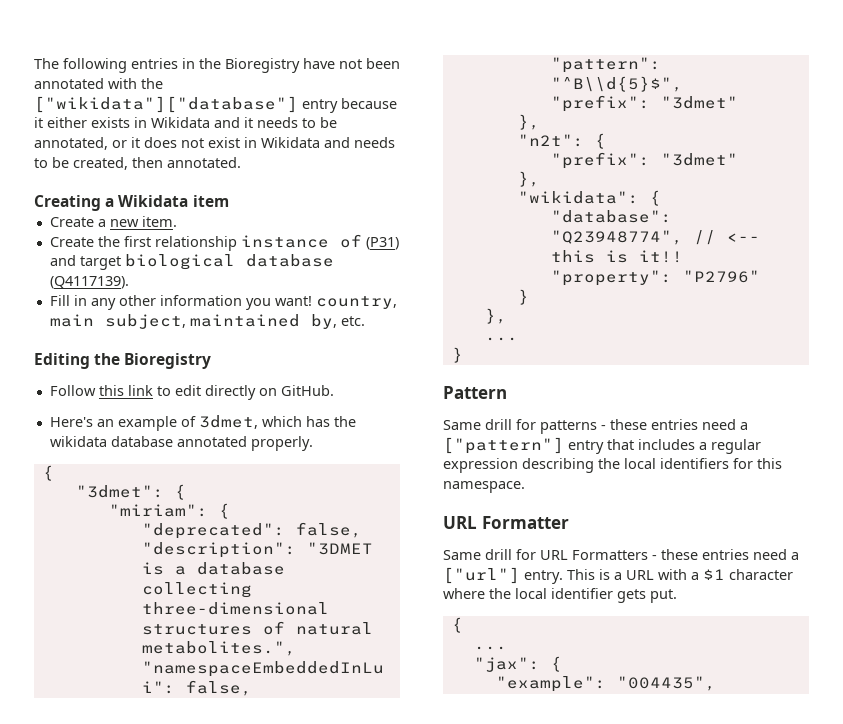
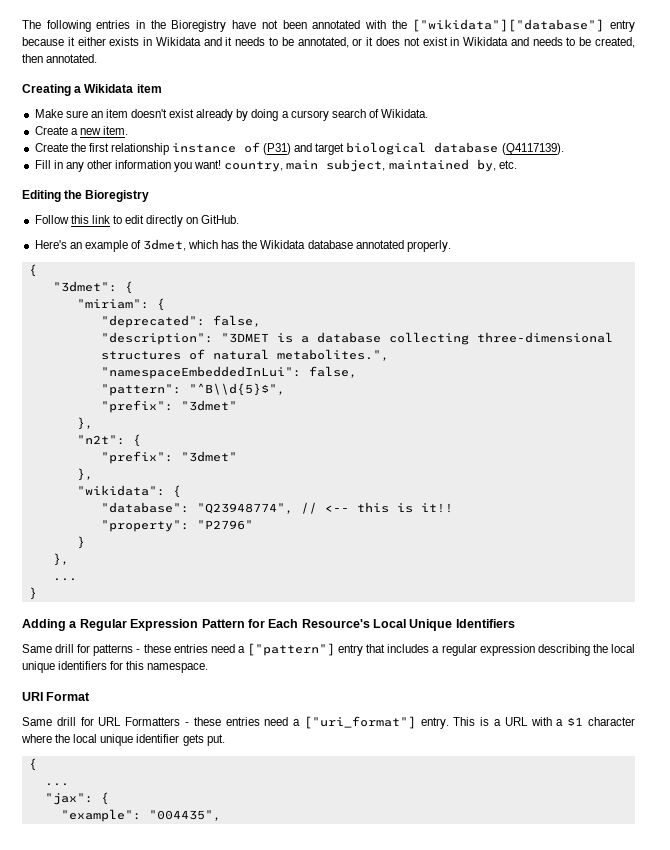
(229, 201) none -> [34,109,429,121] // Make sure an item doesn't exist already by doing a cursory search of Wikidata.
[49,436,107,447] wikidata -> [260,240,306,249] Wikidata
[443,386,507,399] Pattern -> [22,619,515,631] Adding a Regular Expression Pattern for Each Resource's Local Unique Identifiers
(656, 463) none -> [22,661,55,673] unique
[443,516,569,529] URL Formatter -> [22,692,91,701] URI Format
[443,567,520,584] ["url"] -> [303,716,416,729] ["uri_format"]
(547, 593) none -> [100,734,134,746] unique

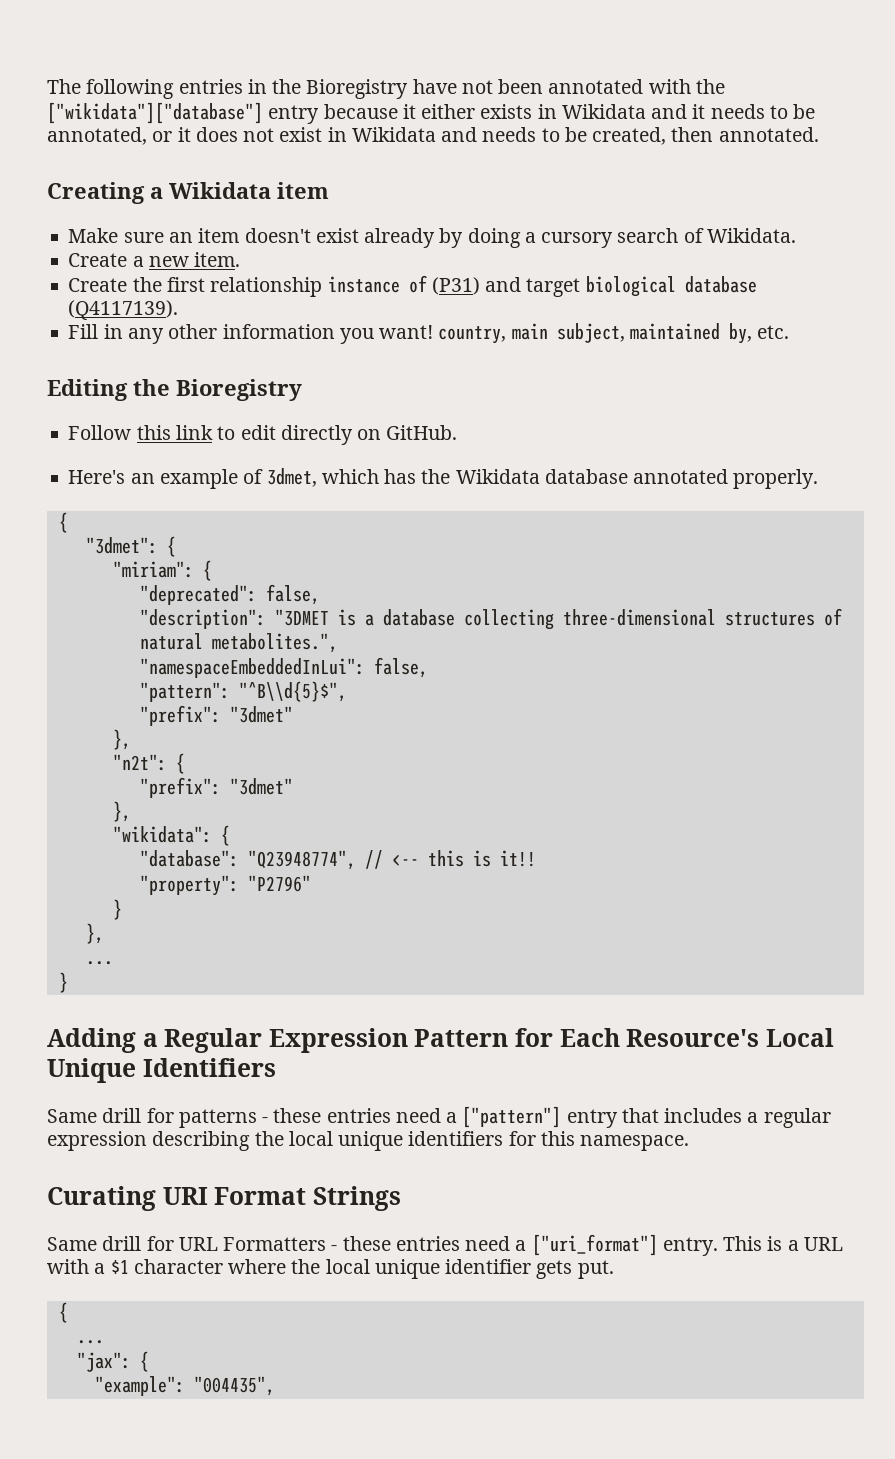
(209, 668) none -> [47,1186,156,1211] Curating
(91, 696) none -> [312,1186,401,1211] Strings

